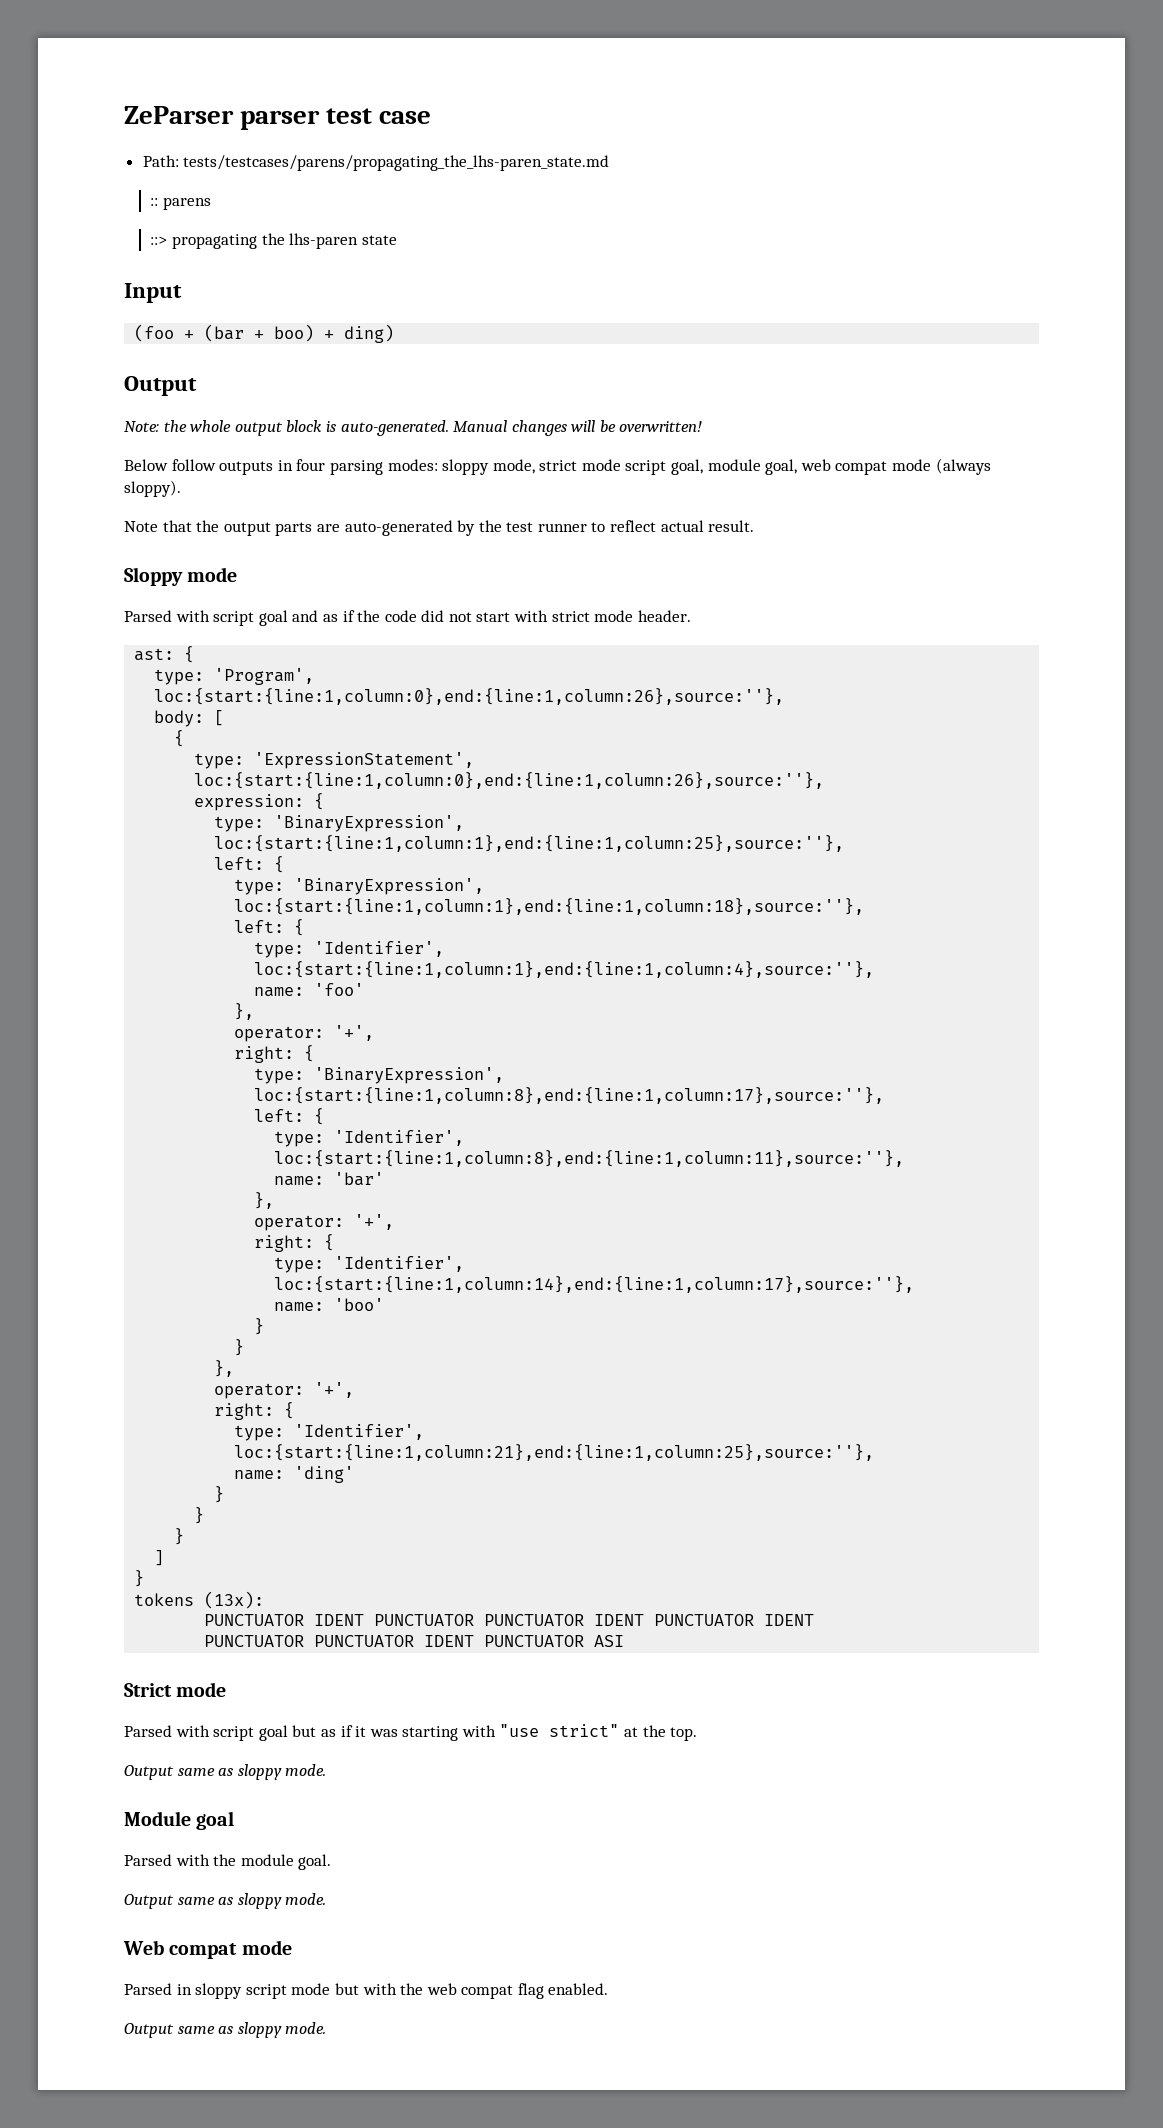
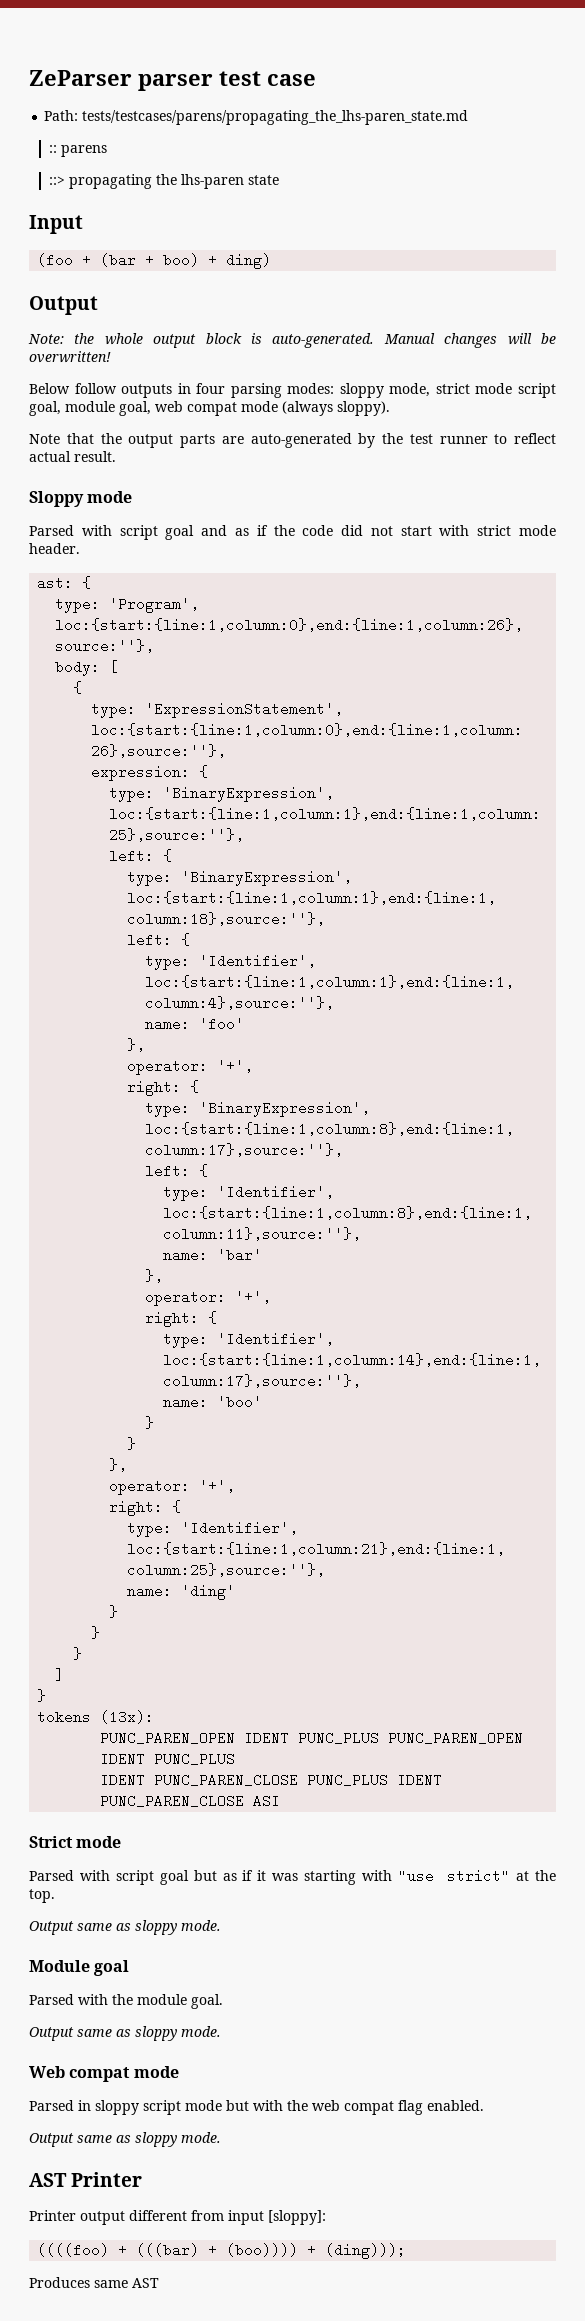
[204,1614,815,1626] [204,1635,585,1647] PUNCTUATOR IDENT PUNCTUATOR PUNCTUATOR IDENT PUNCTUATOR IDENT // PUNCTUATOR PUNCTUATOR IDENT PUNCTUATOR -> [100,1731,524,1745] [100,1752,236,1766] [100,1773,443,1787] [100,1794,245,1808] PUNC_PAREN_OPEN IDENT PUNC_PLUS PUNC_PAREN_OPEN IDENT PUNC_PLUS // IDENT PUNC_PAREN_CLOSE PUNC_PLUS IDENT PUNC_PAREN_CLOSE
(327, 2028) none -> [29,2172,143,2187] [29,2210,326,2225] [37,2243,407,2259] [29,2277,159,2288] // AST Printer // Printer output different from input [sloppy]: // ((((foo) + (((bar) + (boo)))) + (ding))); // Produces same AST

